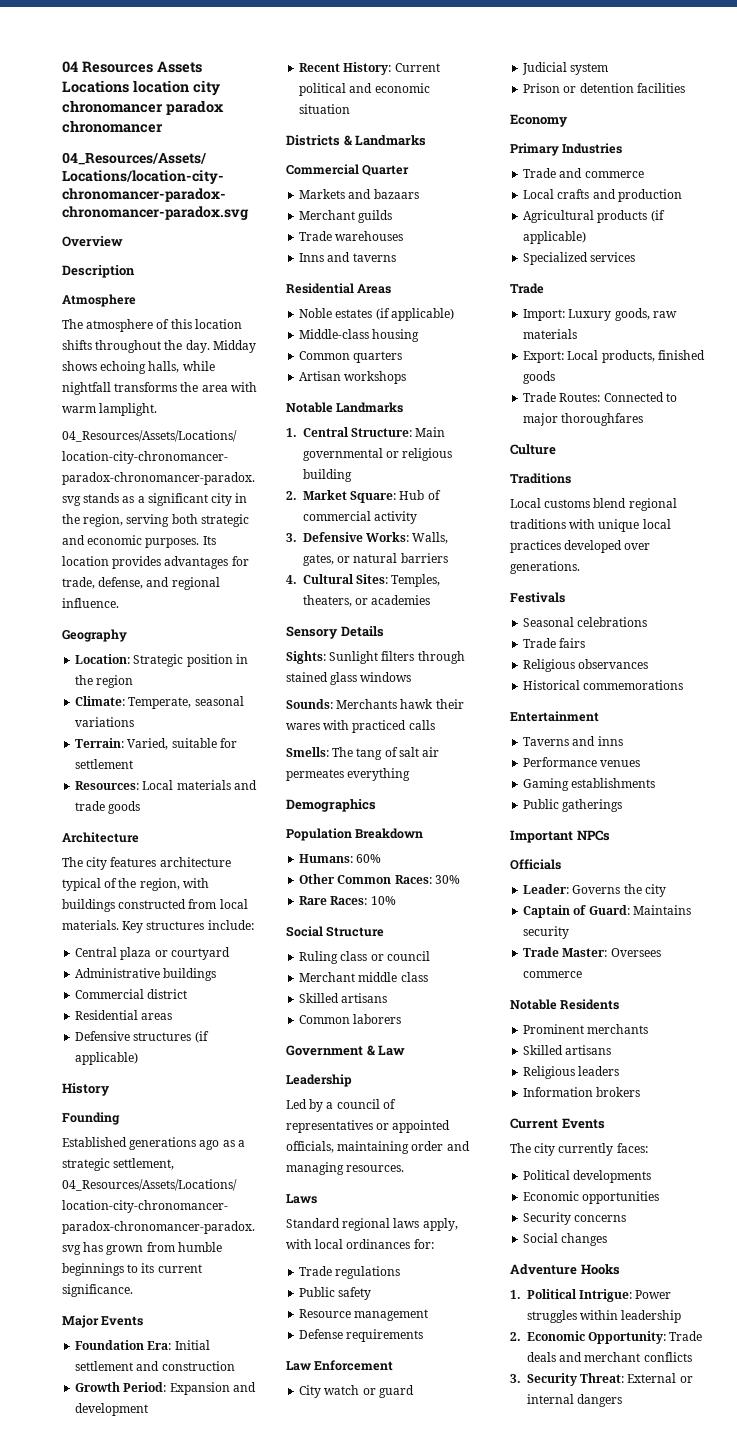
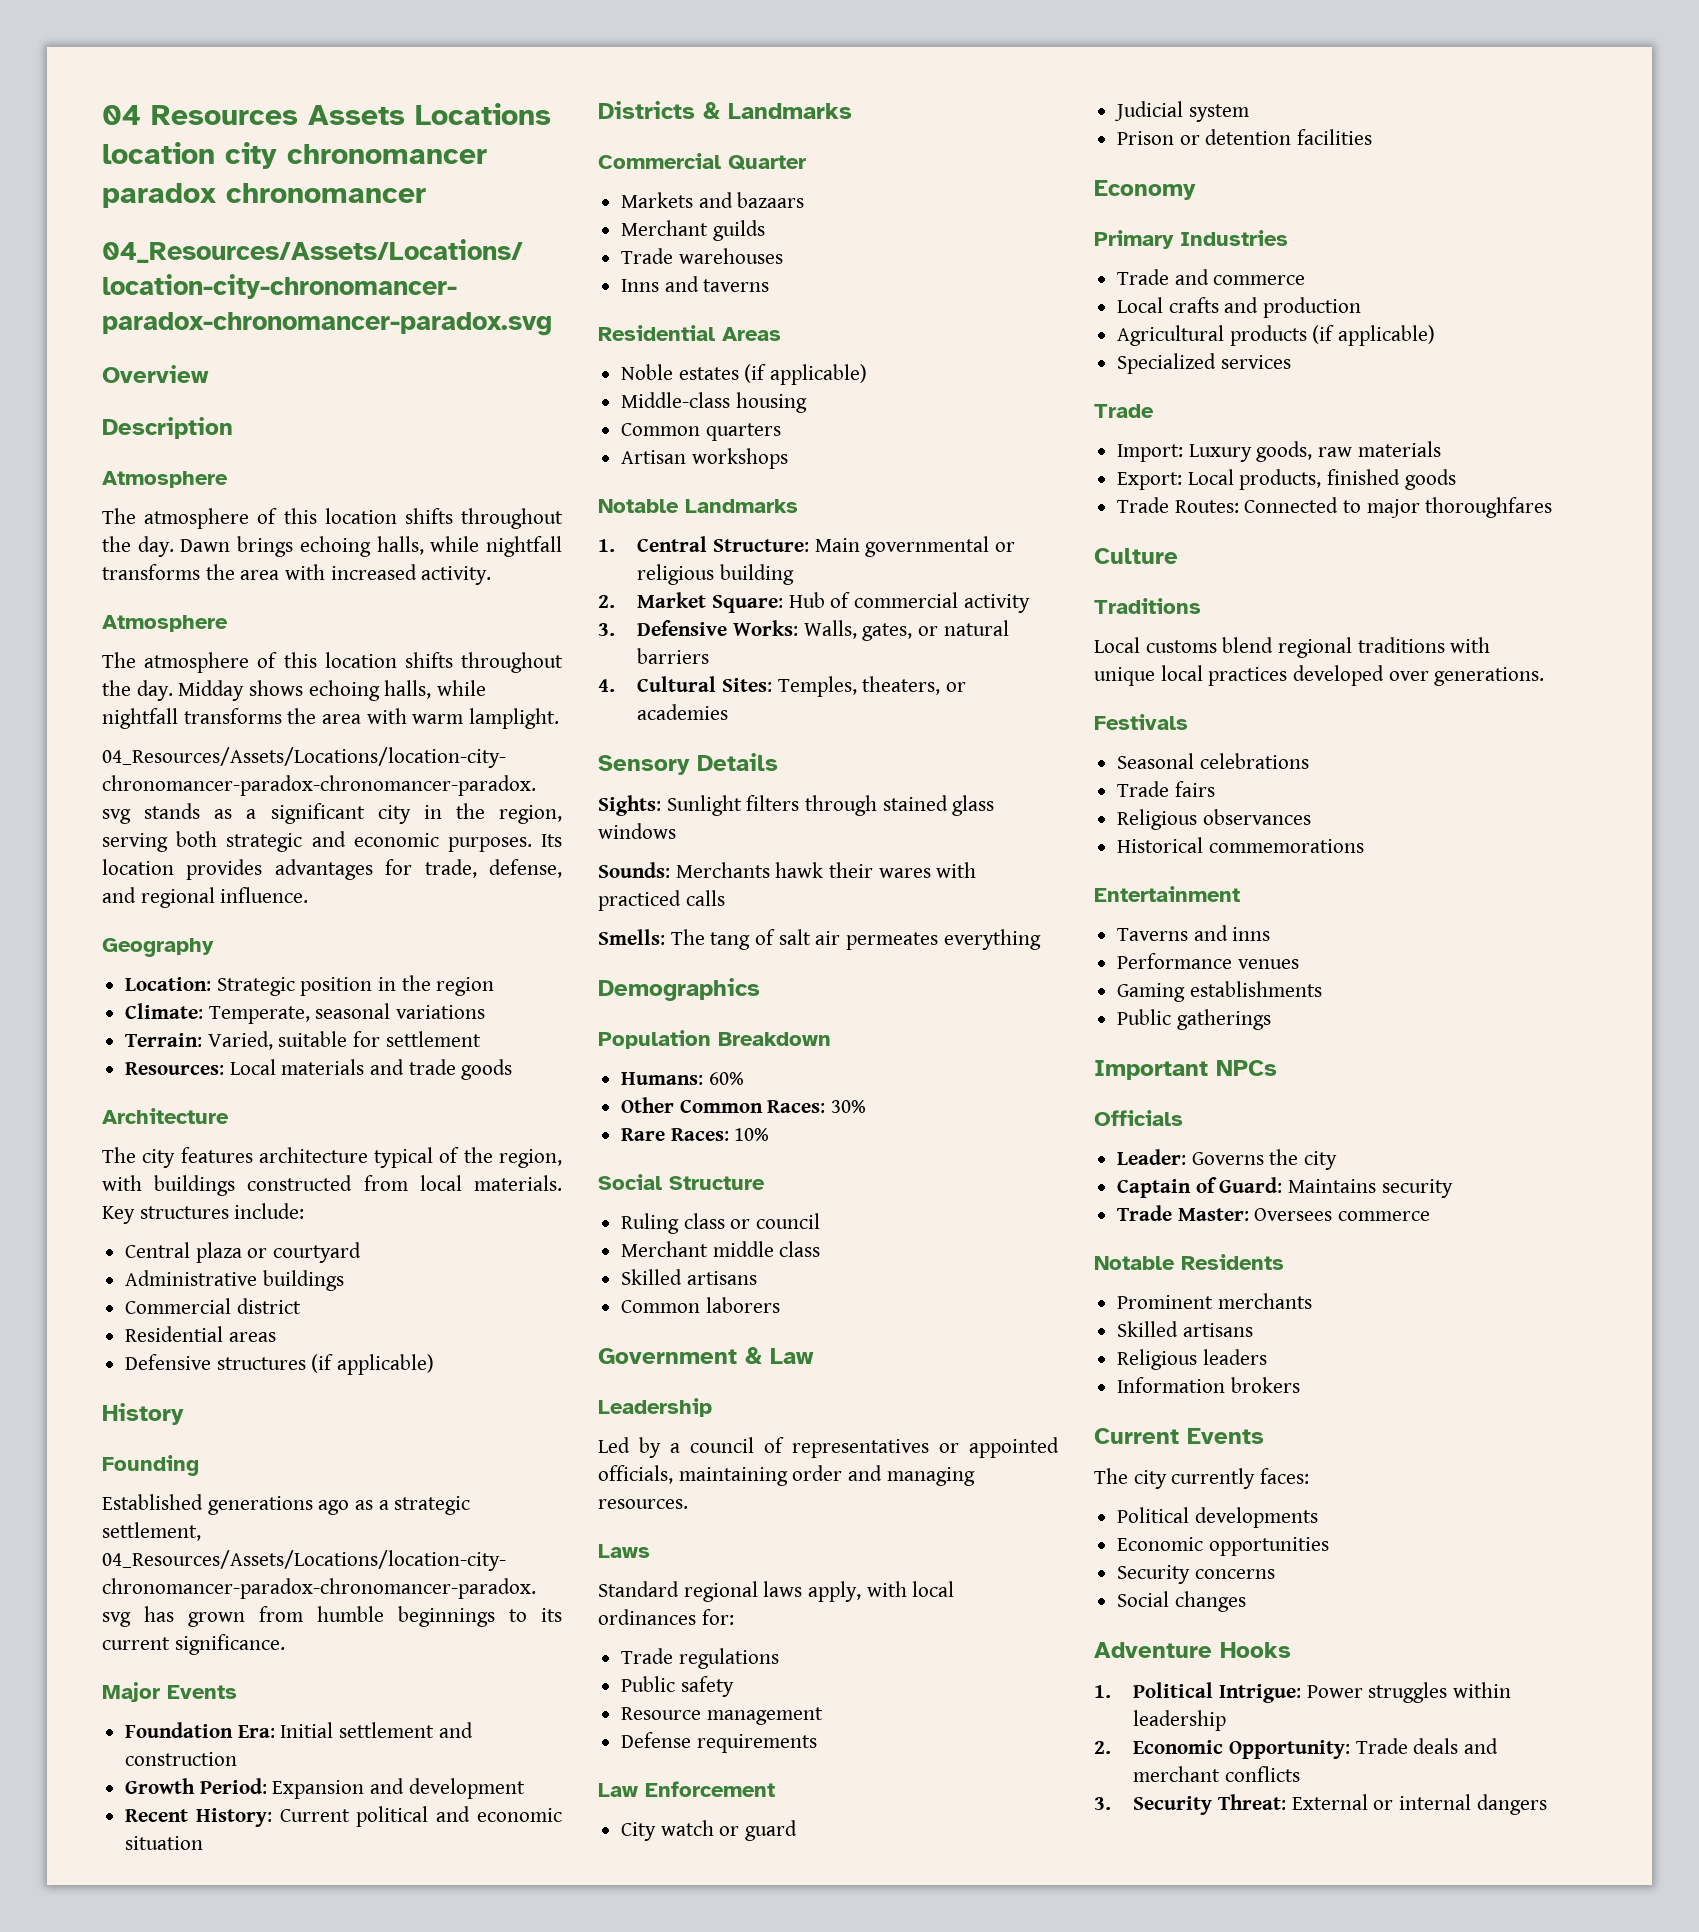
(136, 300) none -> [102,508,563,529] [102,536,562,557] [102,564,492,585] [102,615,228,632] // The atmosphere of this location shifts throughout the day. Dawn brings echoing halls, while nightfall transforms the area with increased activity. // Atmosphere

